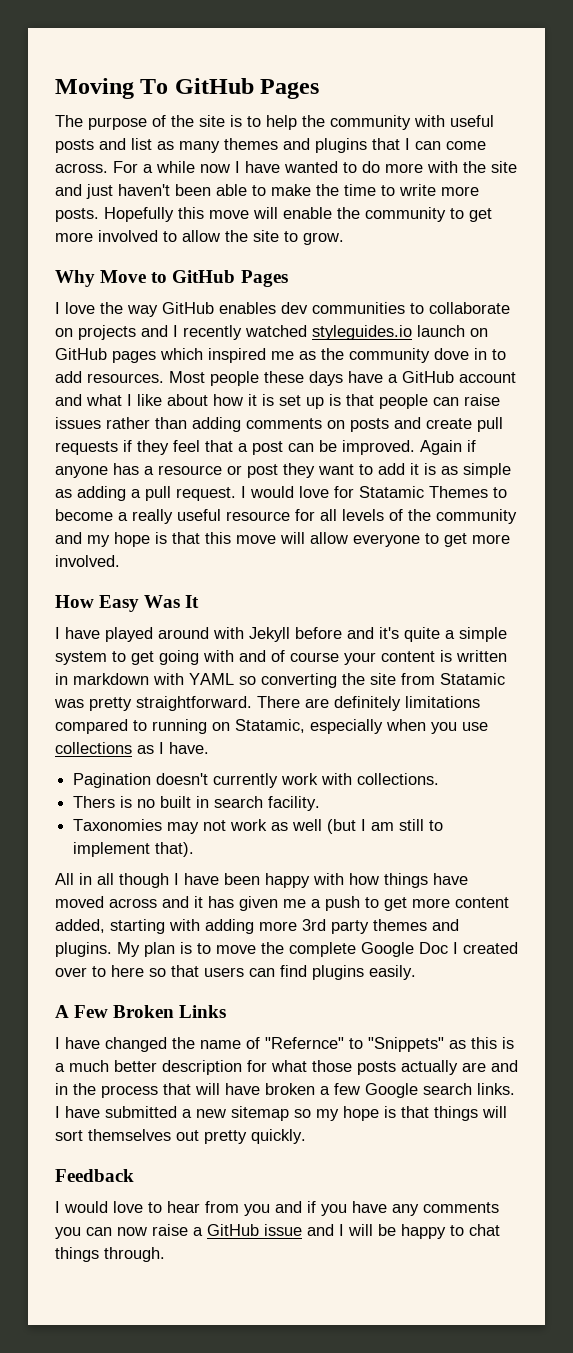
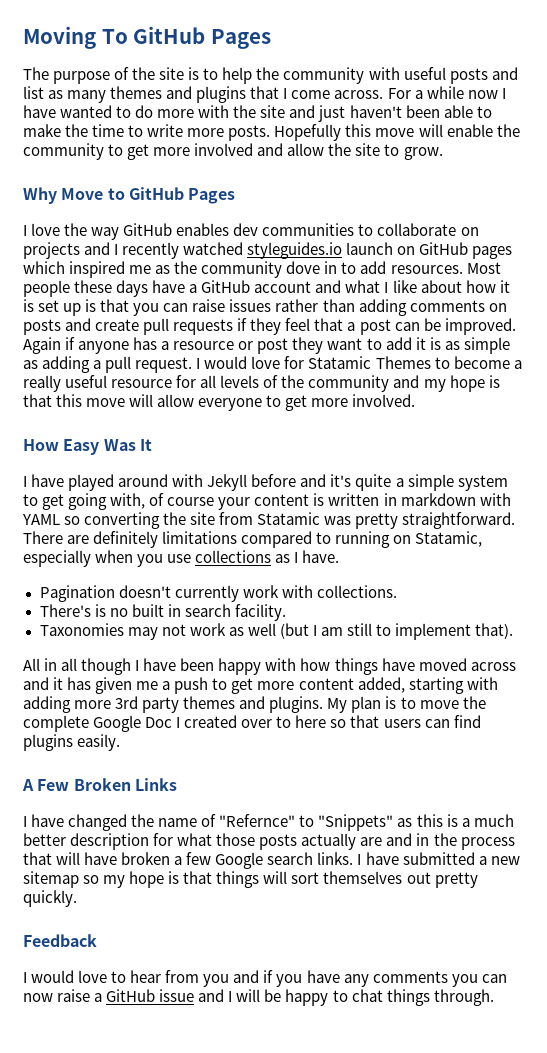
[415,141,441,150] can -> (288, 93) none
[163,231,177,242] to -> [257,143,284,156] and
[379,394,428,409] people -> [133,303,160,316] you
[203,650,266,662] with and -> [110,493,146,509] with,
[73,796,116,808] Thers -> [39,604,91,617] There's

